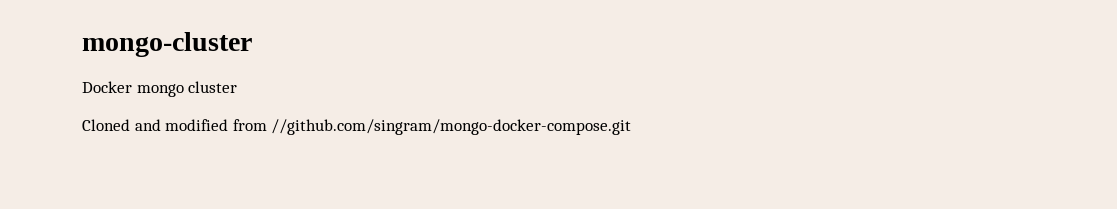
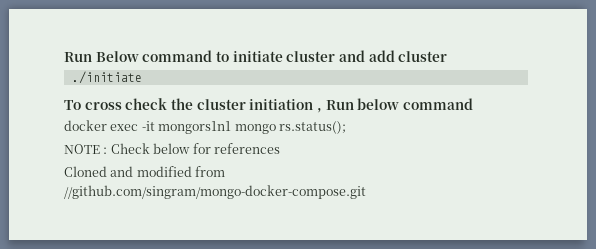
[82,32,252,57] [82,81,238,97] mongo-cluster // Docker mongo cluster -> [64,50,448,62] [71,71,142,84] [64,98,473,113] [64,120,346,134] [64,143,280,154] Run Below command to initiate cluster and add cluster // ./initiate // To cross check the cluster initiation , Run below command // docker exec -it mongors1n1 mongo rs.status(); // NOTE : Check below for references

